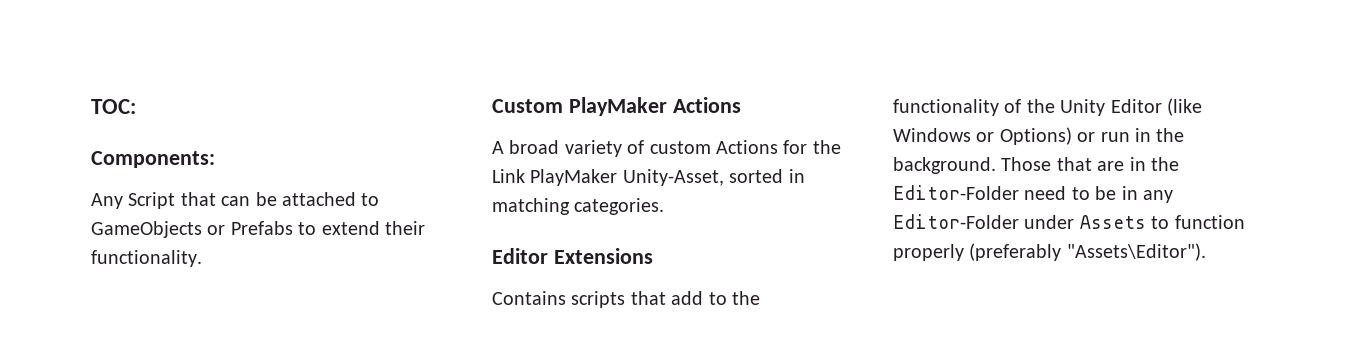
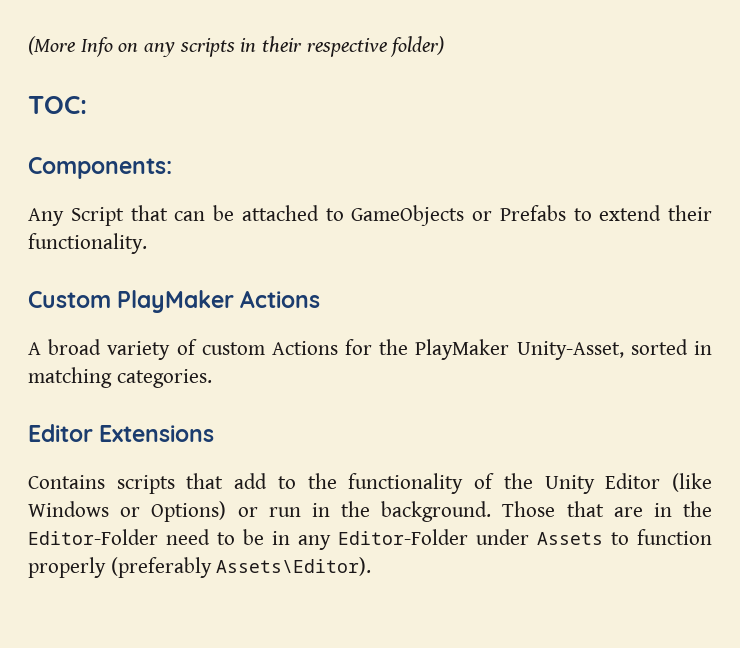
(91, 106) none -> [28,36,445,57] (More Info on any scripts in their respective folder) //
[492,169,525,183] Link -> (409, 347) none
[1066,243,1206,261] "Assets\Editor"). -> [216,557,372,576] Assets\Editor).

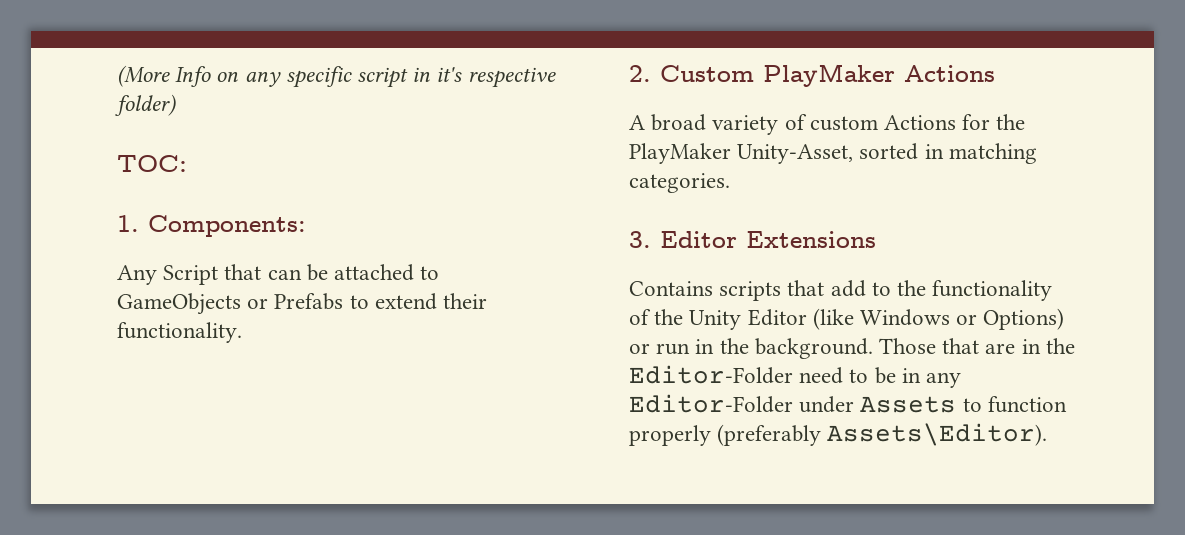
[179,36,303,57] scripts in their -> [285,66,463,88] specific script in it's
(87, 105) none -> [117,215,139,232] 1.
(147, 243) none -> [629,65,651,82] 2.
(212, 378) none -> [629,231,651,248] 3.

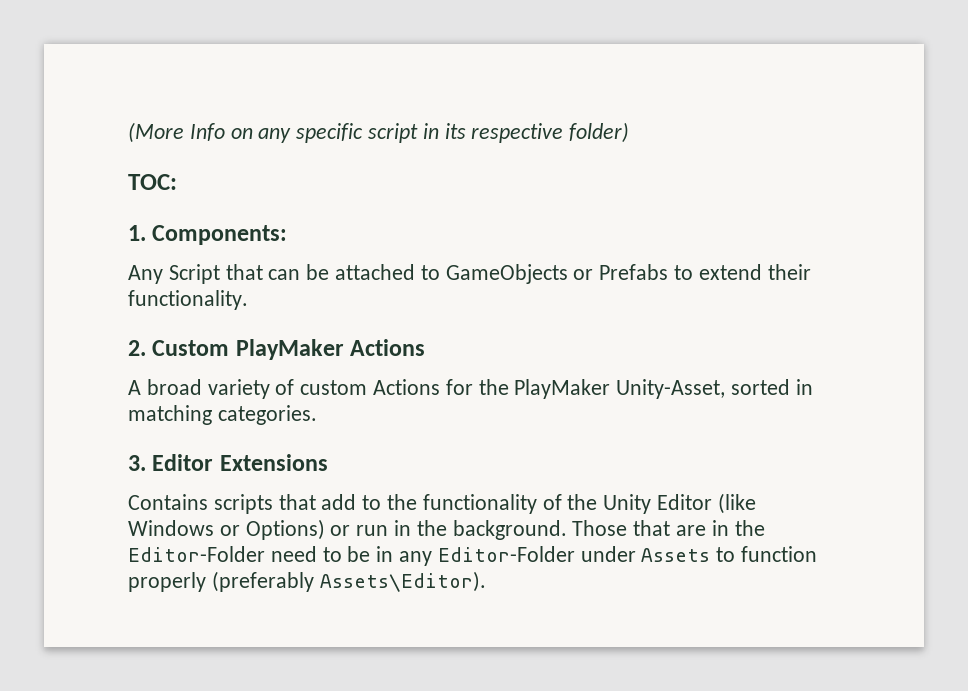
[436,67,463,82] it's -> [444,123,466,139] its

